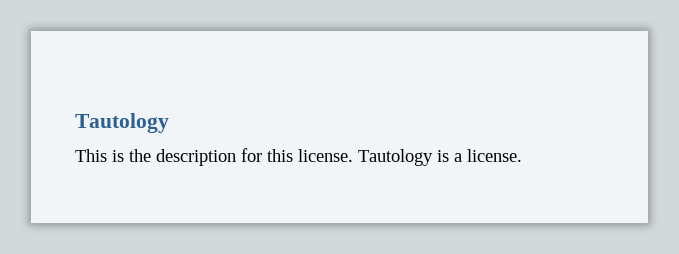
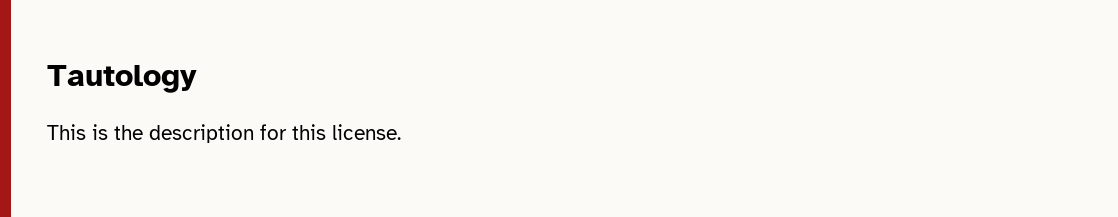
[358,149,522,166] Tautology is a license. -> (401, 132) none

